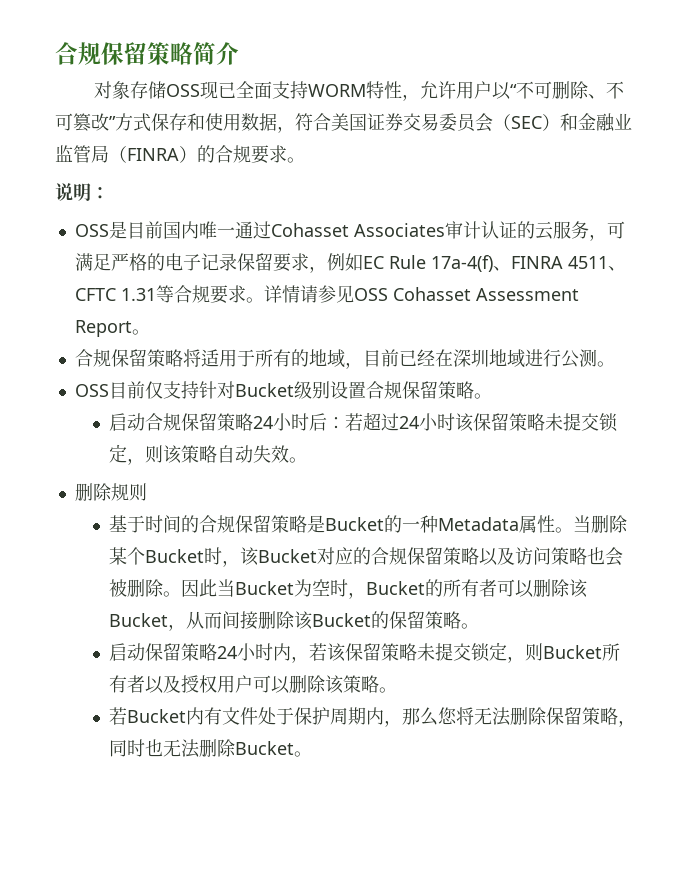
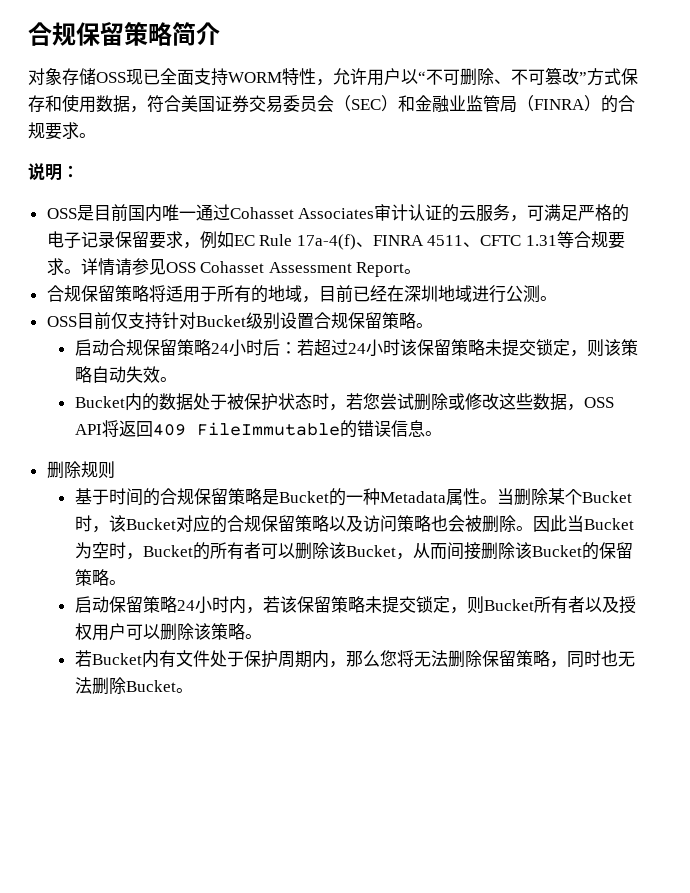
(307, 460) none -> [74,393,614,411] [74,420,442,438] // Bucket内的数据处于被保护状态时，若您尝试删除或修改这些数据，OSS API将返回409 FileImmutable的错误信息。

